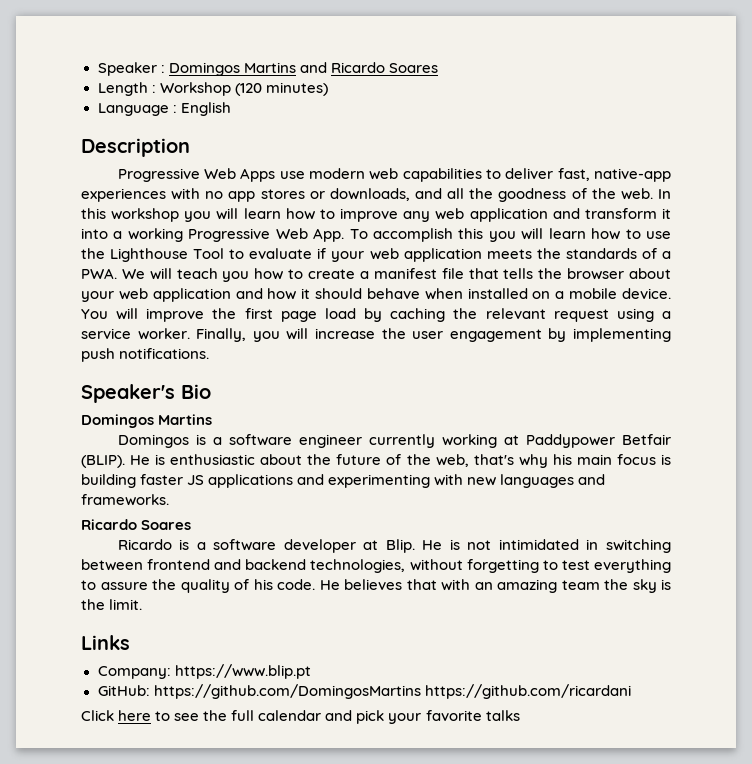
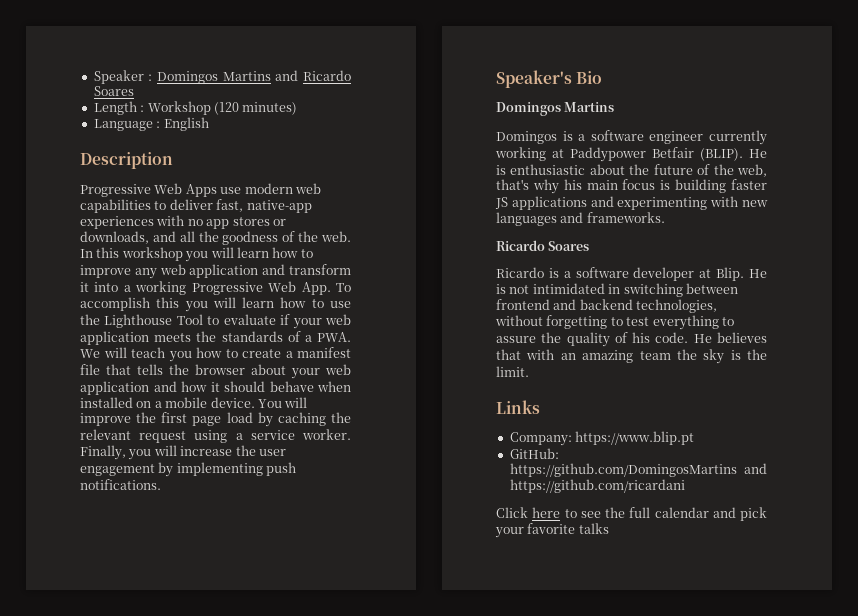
(421, 691) none -> [744,463,767,474] and

